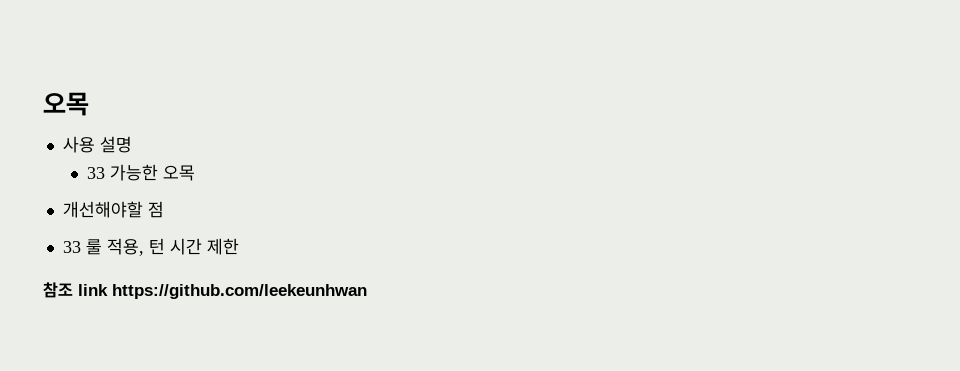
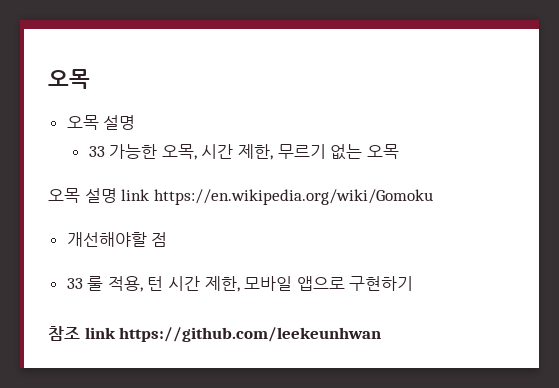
[43,92,89,116] [62,136,95,153] 오목 // 사용 -> [48,69,90,89] [66,115,99,130] 오목 // 오목
[162,165,195,181] 오목 -> [161,144,399,160] [48,188,433,205] 오목, 시간 제한, 무르기 없는 오목 // 오목 설명 link https://en.wikipedia.org/wiki/Gomoku
[206,238,239,255] 제한 -> [204,276,414,292] 제한, 모바일 앱으로 구현하기

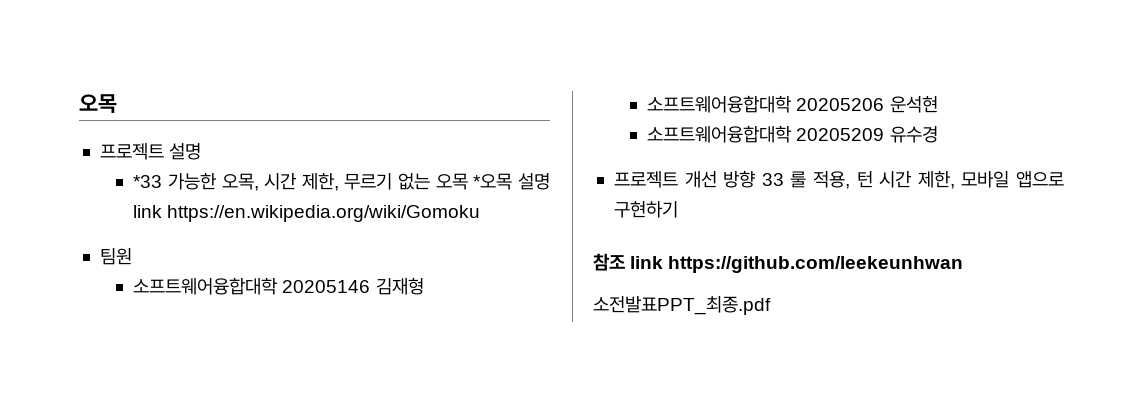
[48,69,90,89] [66,115,99,130] 오목 // 오목 -> [79,94,117,113] [99,143,164,160] 오목 // 프로젝트
[88,146,105,157] 33 -> [133,175,163,188] *33
[48,188,80,203] // 오목 -> [473,173,513,190] *오목
[66,232,168,247] 개선해야할 점 // -> [99,248,132,265] [133,277,424,295] [647,95,938,113] [647,125,938,143] [613,170,756,188] 팀원 // 소프트웨어융합대학 20205146 김재형 // 소프트웨어융합대학 20205206 운석현 // 소프트웨어융합대학 20205209 유수경 // 프로젝트 개선 방향
(382, 334) none -> [593,296,771,315] // 소전발표PPT_최종.pdf

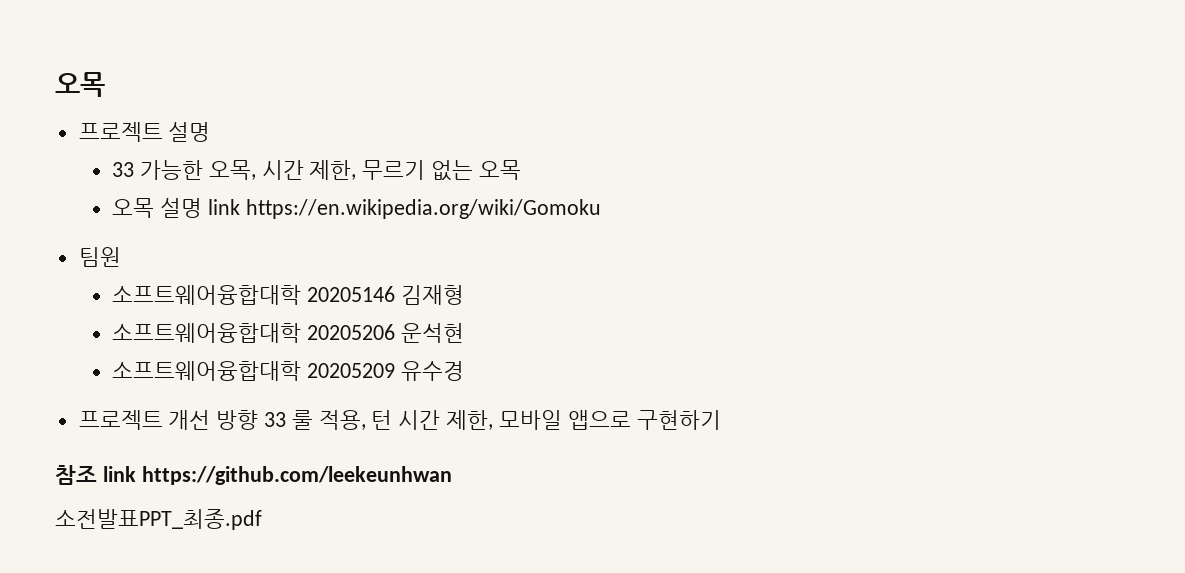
[133,175,163,188] *33 -> [112,162,135,177] 33
[473,173,513,190] *오목 -> [112,198,155,218] // 오목

